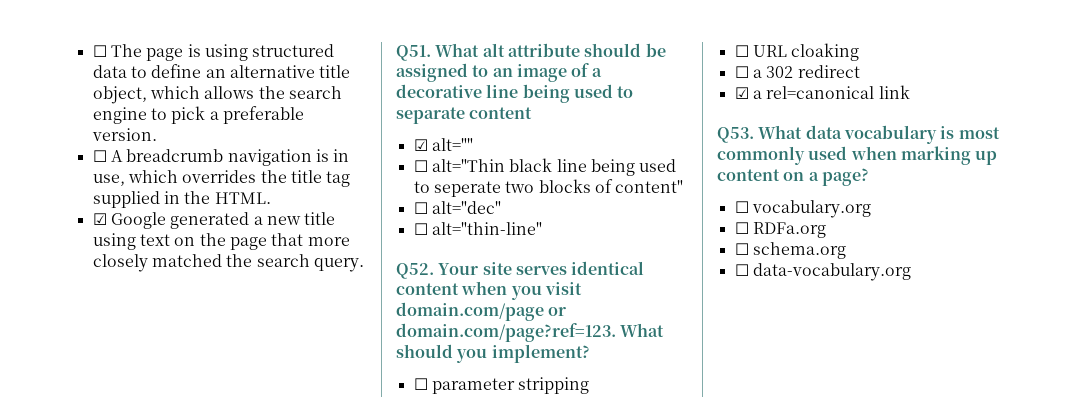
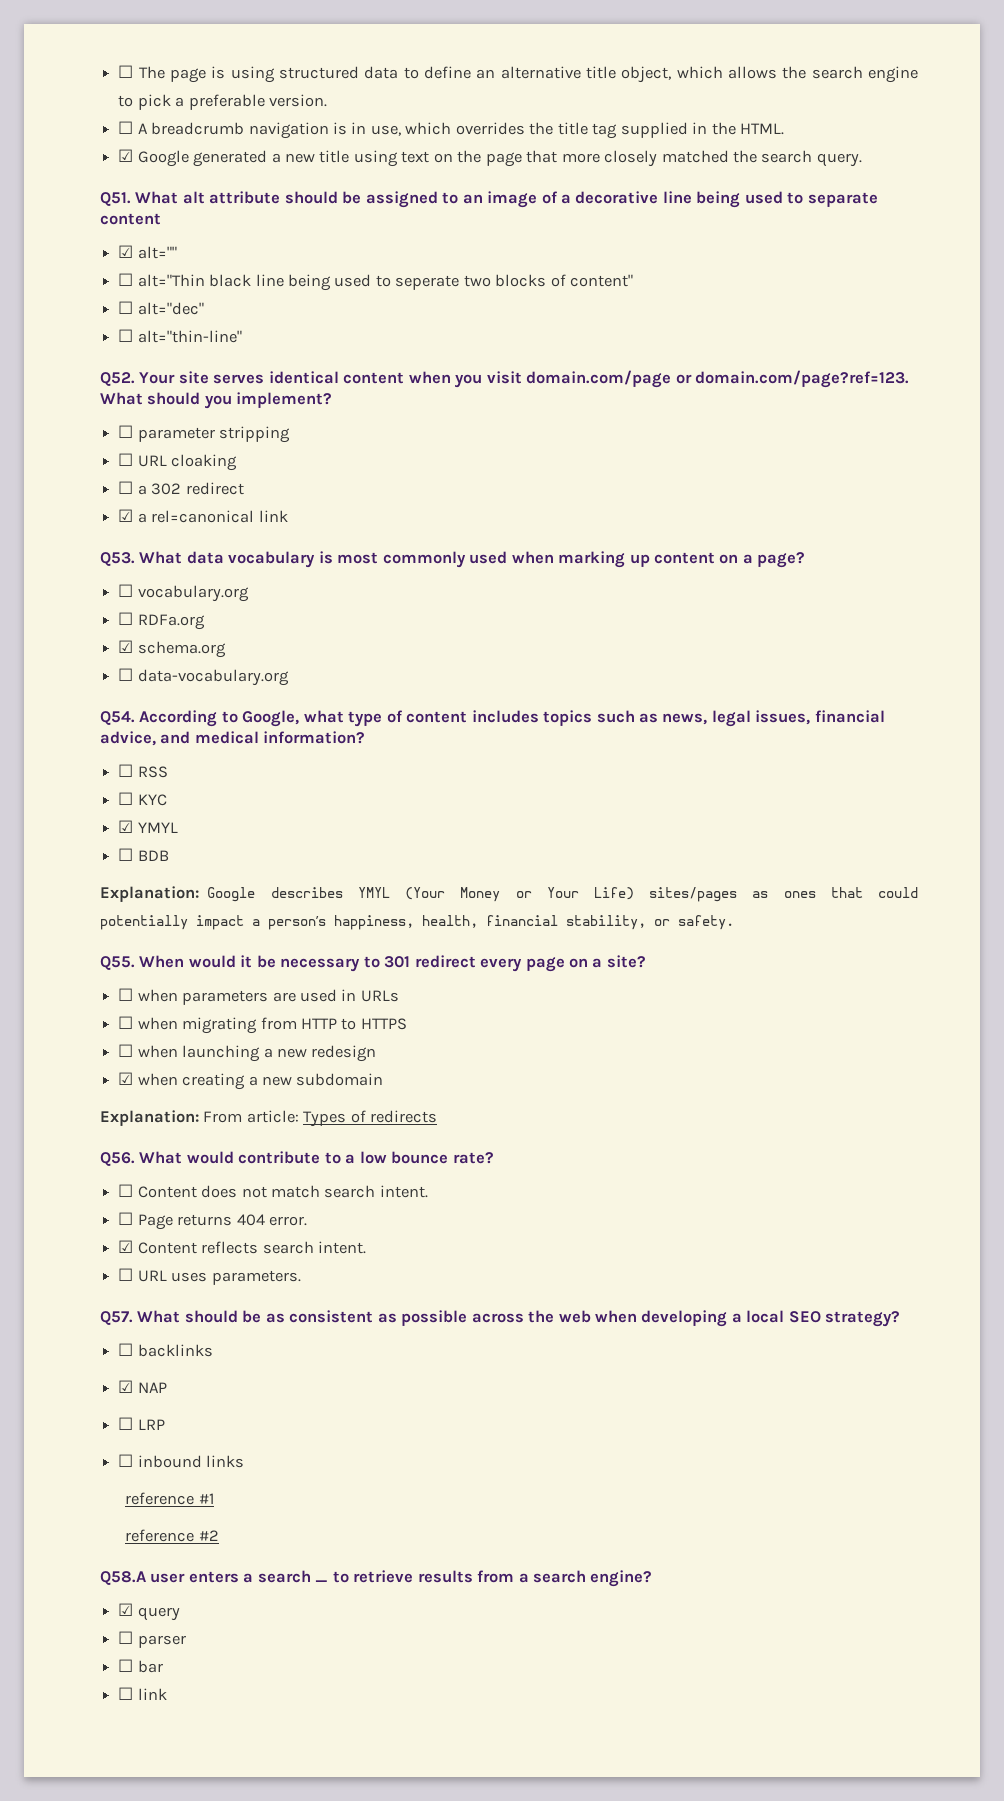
[734,243,749,255] ☐ -> [118,640,134,653] ☑
(911, 272) none -> [100,710,885,727] [100,731,366,746] [118,764,168,778] [118,792,167,806] [118,820,178,833] [118,848,169,861] [100,886,918,902] [100,915,734,930] [100,955,646,972] [118,988,399,1005] [118,1016,407,1034] [118,1044,377,1062] [118,1072,384,1090] [100,1110,438,1127] [100,1151,494,1166] [118,1184,428,1198] [118,1212,307,1230] [118,1240,366,1254] [118,1268,301,1285] [100,1310,901,1327] [118,1343,213,1357] [118,1380,167,1393] [118,1417,165,1430] [118,1454,245,1468] [125,1492,214,1505] [125,1529,219,1542] [100,1570,653,1587] [118,1603,180,1621] [118,1631,186,1648] [118,1659,163,1673] [118,1687,167,1700] // Q54. According to Google, what type of content includes topics such as news, legal issues, financial advice, and medical information? // ☐ RSS // ☐ KYC // ☑ YMYL // ☐ BDB // Explanation: Google describes YMYL (Your Money or Your Life) sites/pages as ones that could potentially impact a person’s happiness, health, financial stability, or safety. // Q55. When would it be necessary to 301 redirect every page on a site? // ☐ when parameters are used in URLs // ☐ when migrating from HTTP to HTTPS // ☐ when launching a new redesign // ☑ when creating a new subdomain // Explanation: From article: Types of redirects // Q56. What would contribute to a low bounce rate? // ☐ Content does not match search intent. // ☐ Page returns 404 error. // ☑ Content reflects search intent. // ☐ URL uses parameters. // Q57. What should be as consistent as possible across the web when developing a local SEO strategy? // ☐ backlinks // ☑ NAP // ☐ LRP // ☐ inbound links // reference #1 // reference #2 // Q58.A user enters a search _ to retrieve results from a search engine? // ☑ query // ☐ parser // ☐ bar // ☐ link

